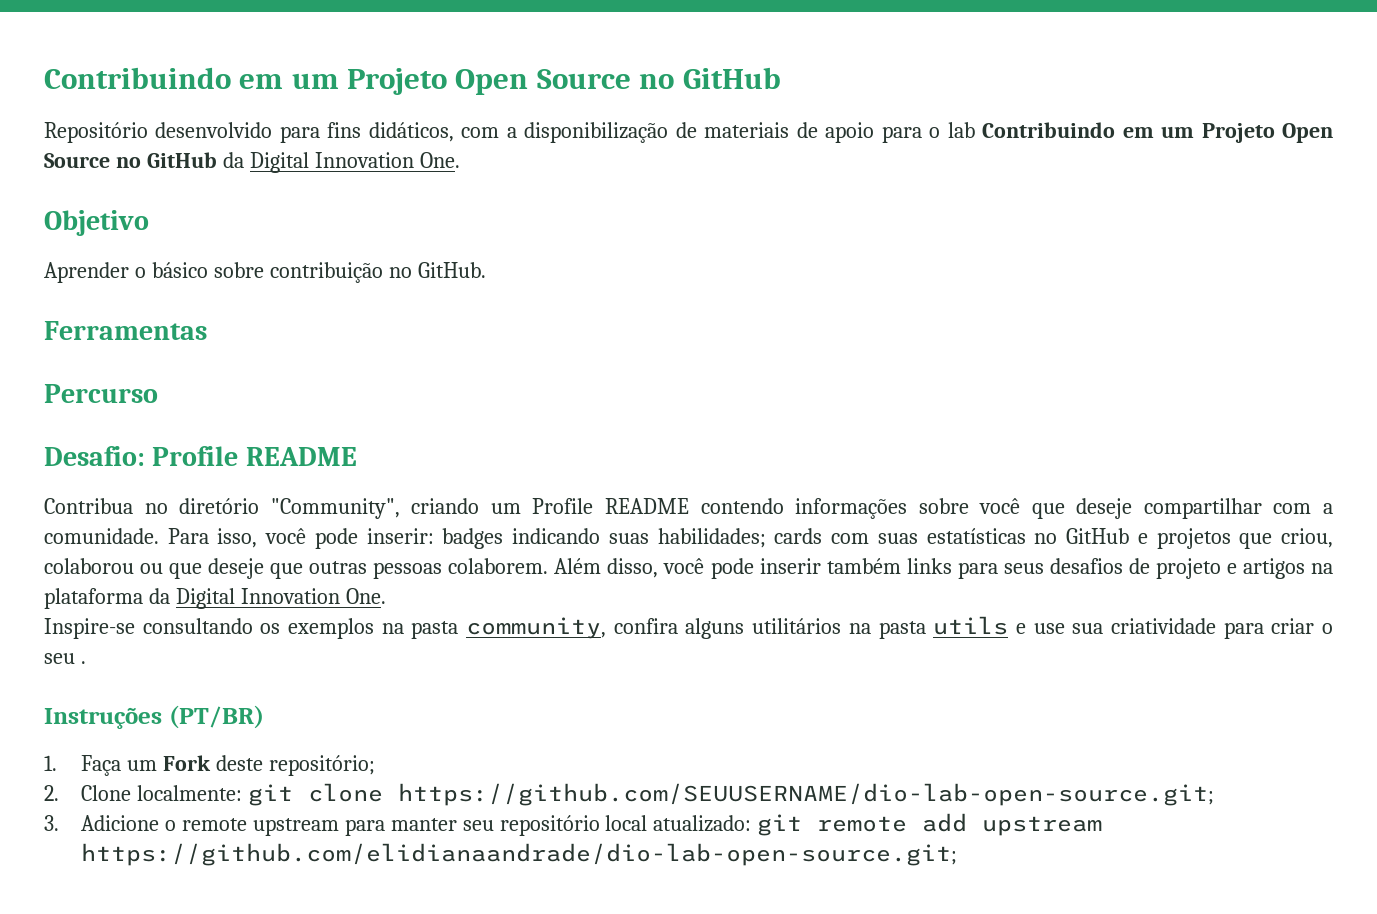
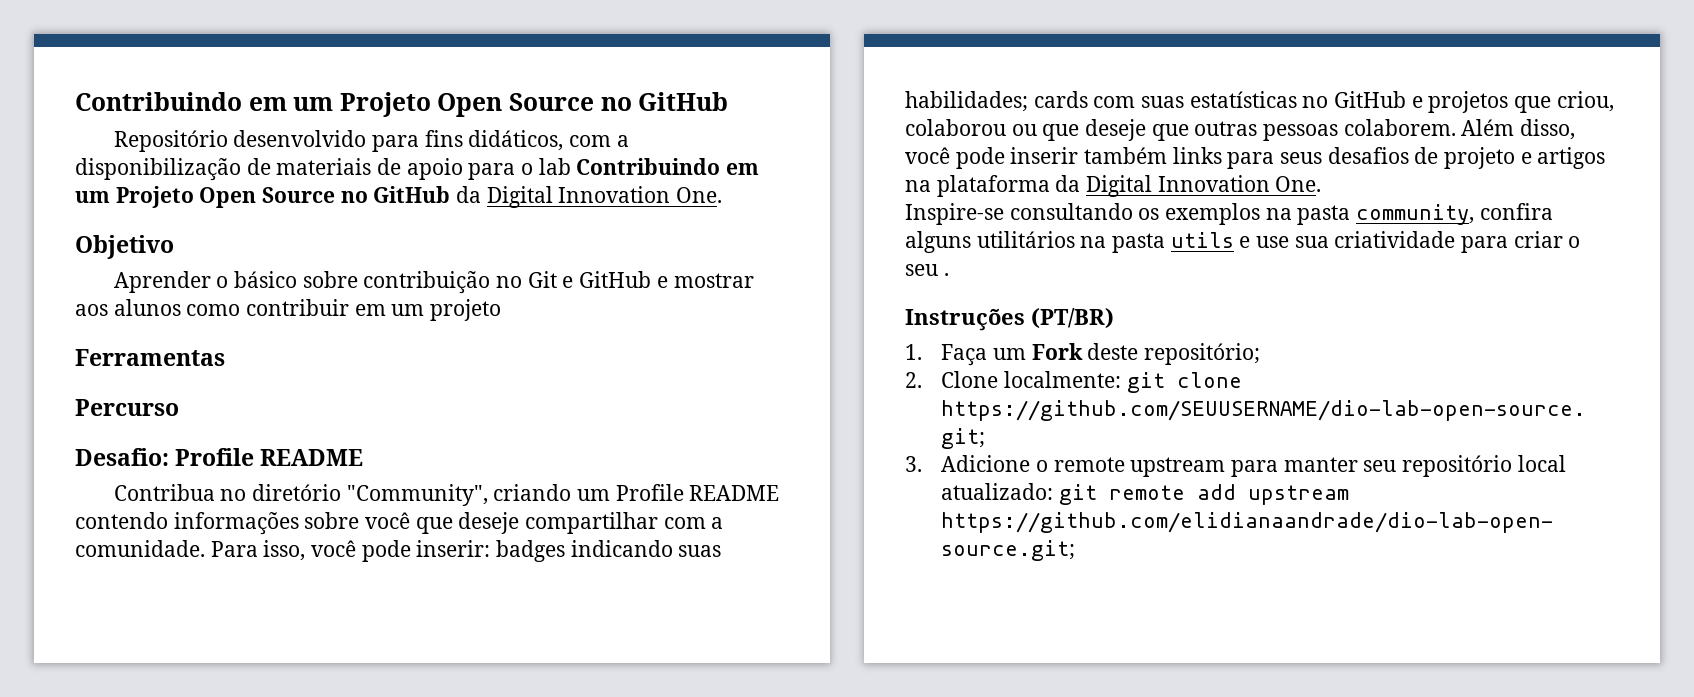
[417,262,486,278] GitHub. -> [527,271,754,288] [75,299,502,321] Git e GitHub e mostrar aos alunos como contribuir em um projeto

